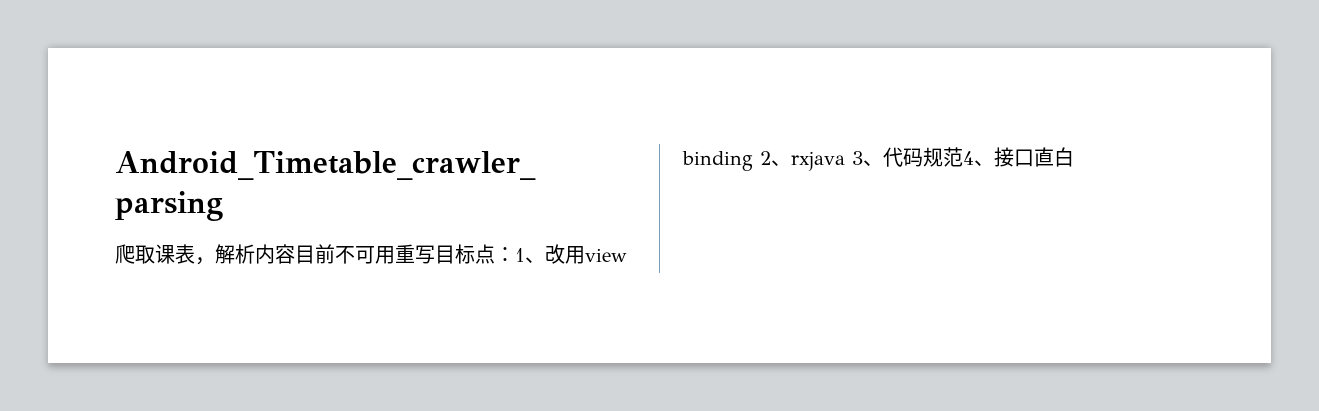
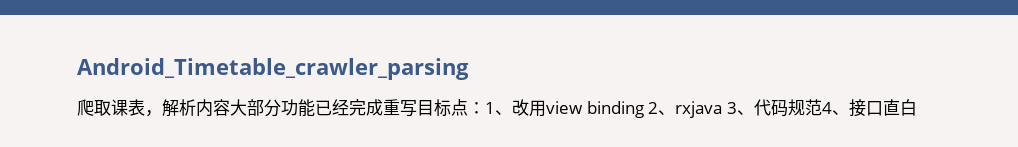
[295,244,395,264] 目前不可用 -> [230,99,383,117] 大部分功能已经完成

